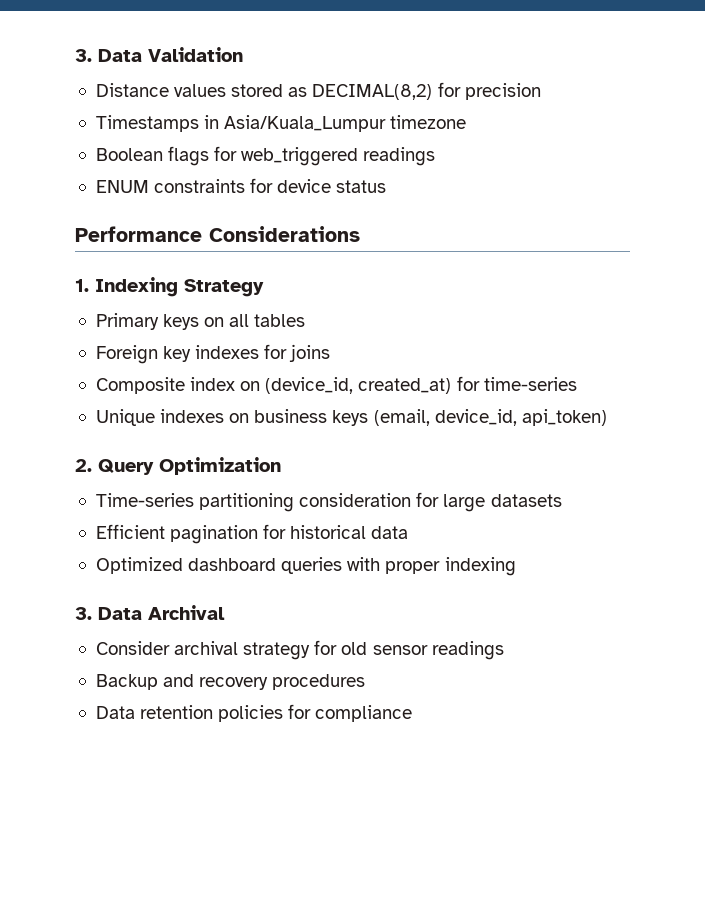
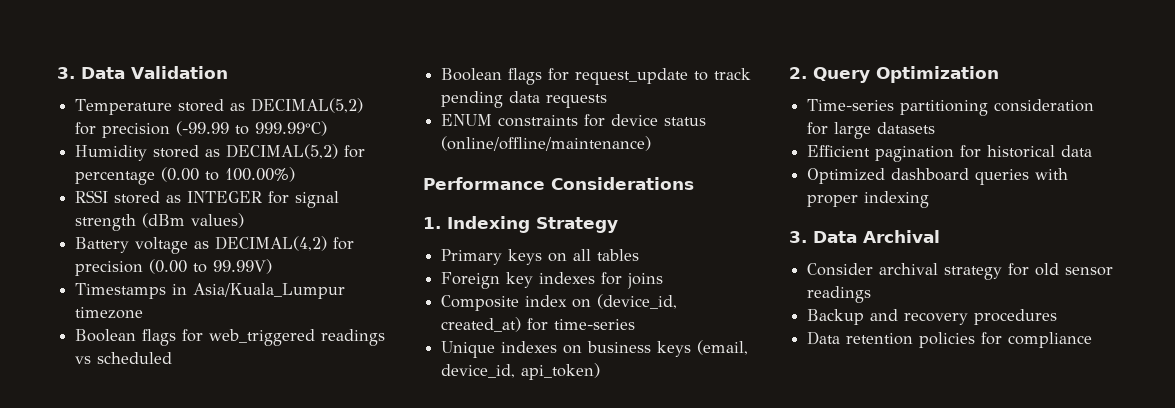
[95,82,541,100] Distance values stored as DECIMAL(8,2) for precision -> [75,98,364,115] [75,121,328,138] [75,144,366,161] [75,167,296,185] [75,190,340,208] [75,213,245,231] [75,236,355,254] [75,259,273,276] Temperature stored as DECIMAL(5,2) for precision (-99.99 to 999.99°C) // Humidity stored as DECIMAL(5,2) for percentage (0.00 to 100.00%) // RSSI stored as INTEGER for signal strength (dBm values) // Battery voltage as DECIMAL(4,2) for precision (0.00 to 99.99V)
(436, 156) none -> [75,352,173,364] [441,68,752,85] [441,91,608,108] vs scheduled // Boolean flags for request_update to track pending data requests
(387, 186) none -> [441,136,652,151] (online/offline/maintenance)

